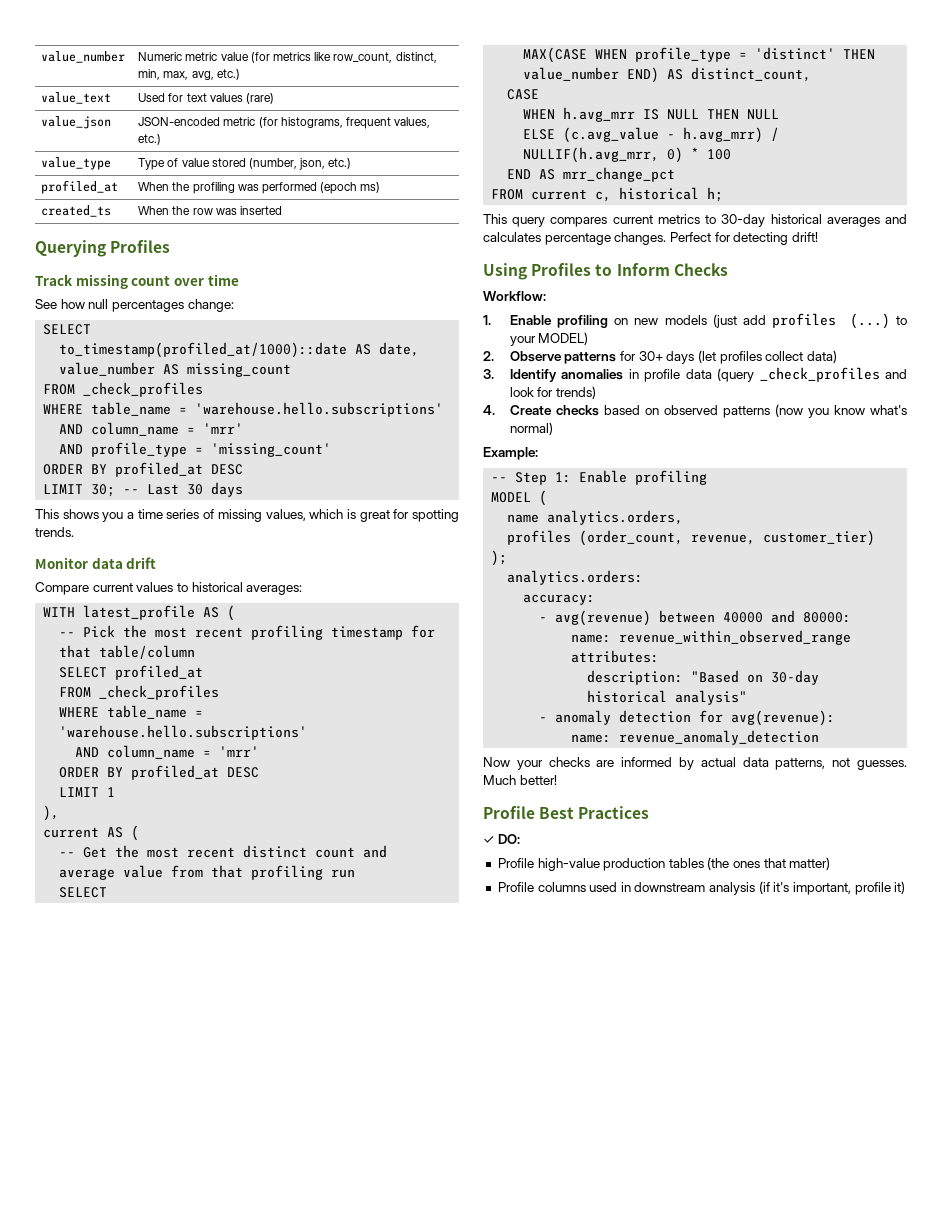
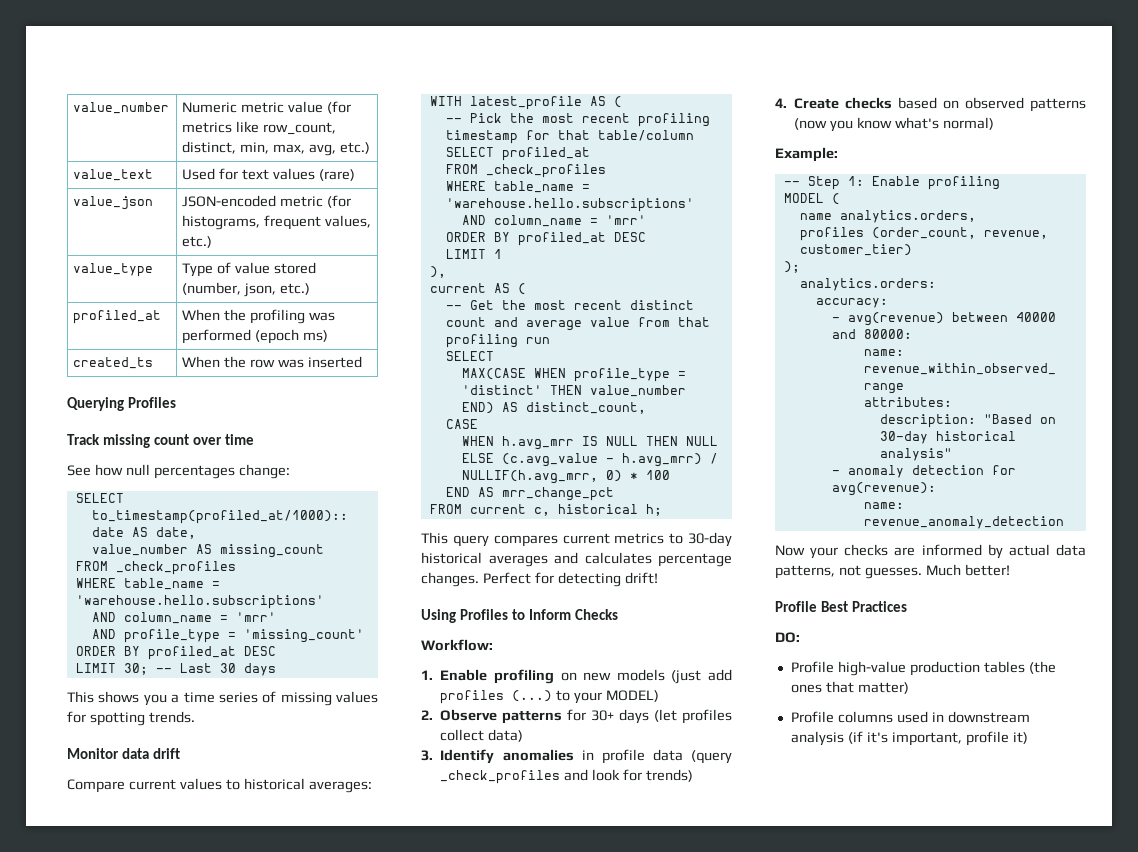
[265,509,390,522] values, which is great -> [336,691,378,703] values
[483,836,494,844] ✓ -> (908, 606) none

